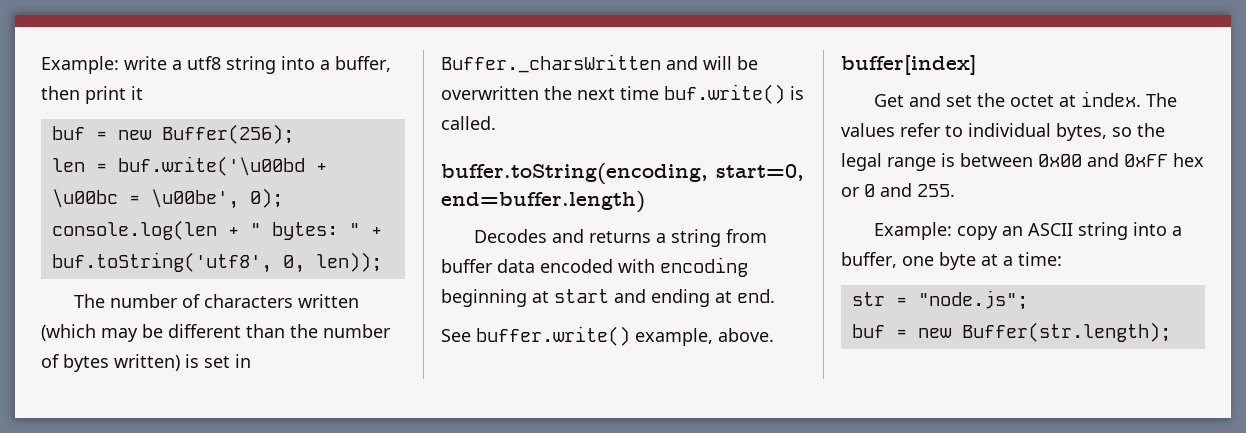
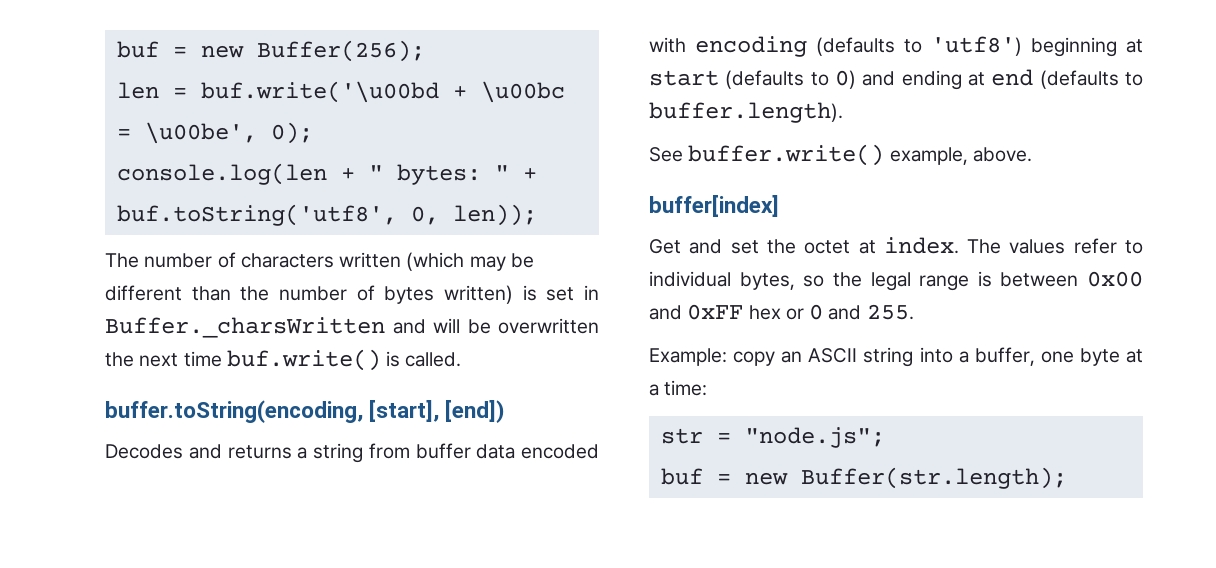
[41,56,391,74] [41,86,143,104] Example: write a utf8 string into a buffer, then print it // -> (116, 49) none
[716,164,804,181] [441,191,645,213] start=0, end=buffer.length) -> [369,400,505,423] [start], [end])
[441,289,775,307] beginning at start and ending at end. -> [816,36,1143,57] [649,69,1143,90] [649,102,843,123] (defaults to 'utf8') beginning at start (defaults to 0) and ending at end (defaults to buffer.length).

